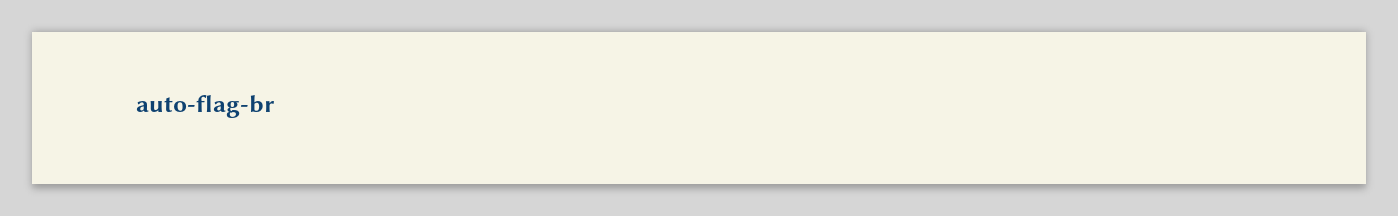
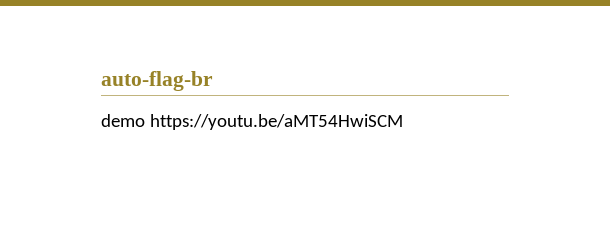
(275, 106) none -> [101,114,403,130] // demo https://youtu.be/aMT54HwiSCM

